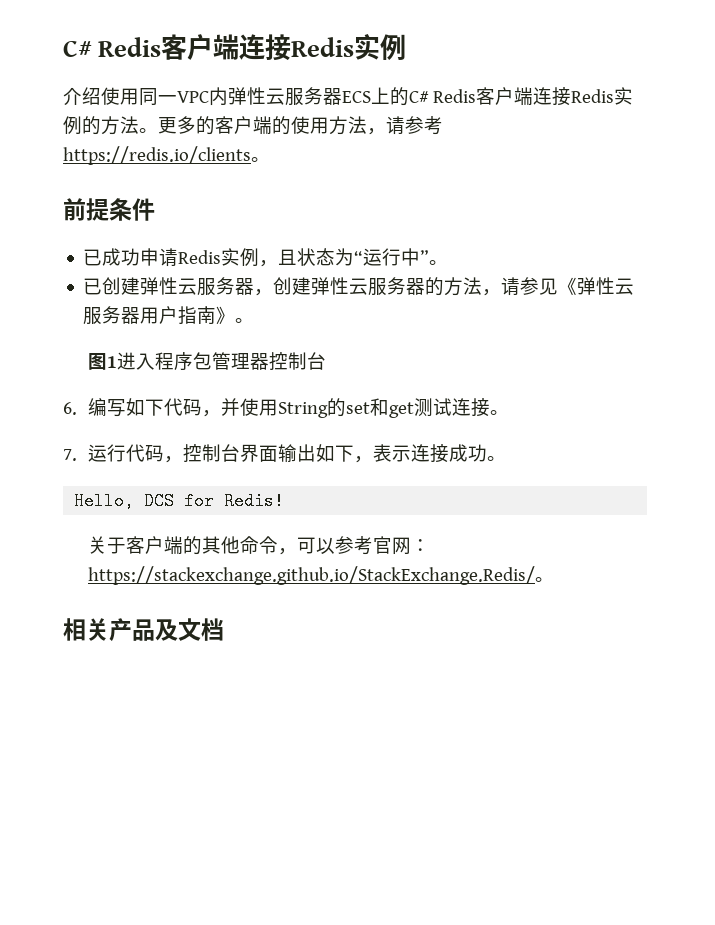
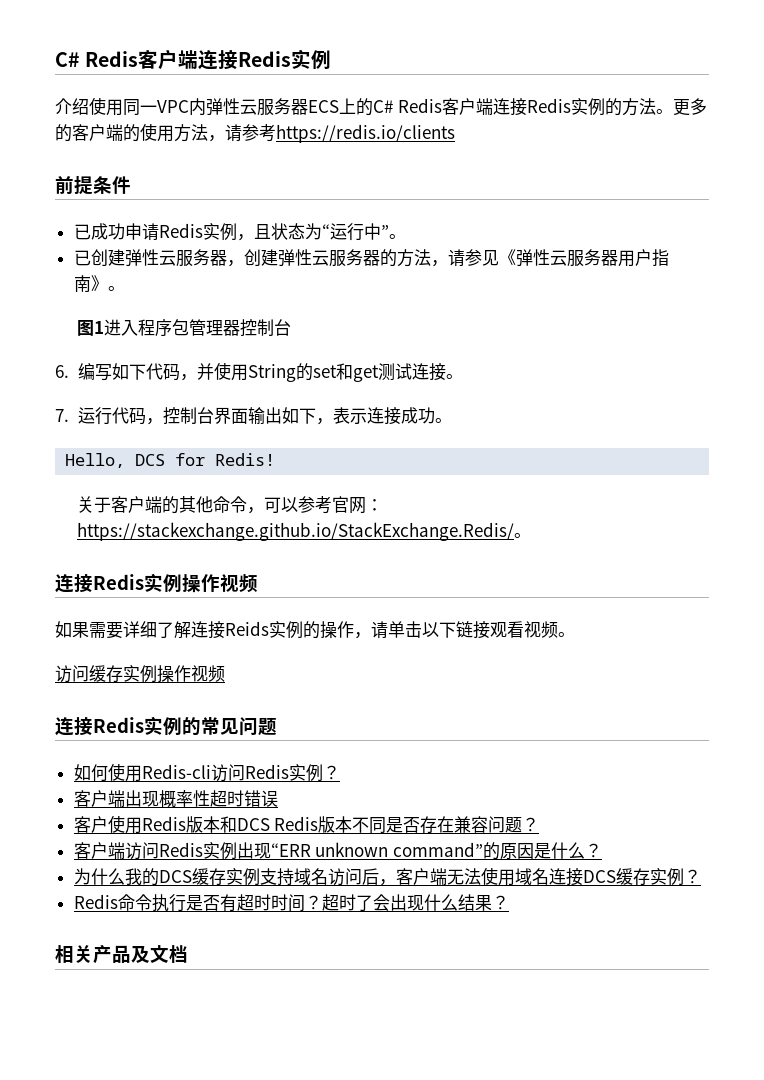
[251,157,270,162] 。 -> (455, 133) none
(555, 579) none -> [55,573,258,593] [55,621,575,639] [55,665,225,683] [55,716,277,736] [73,763,340,782] [73,790,278,808] [73,815,540,834] [73,842,602,860] [73,867,701,886] [73,894,509,912] // 连接Redis实例操作视频 // 如果需要详细了解连接Reids实例的操作，请单击以下链接观看视频。 // 访问缓存实例操作视频 // 连接Redis实例的常见问题 // 如何使用Redis-cli访问Redis实例？ // 客户端出现概率性超时错误 // 客户使用Redis版本和DCS Redis版本不同是否存在兼容问题？ // 客户端访问Redis实例出现“ERR unknown command”的原因是什么？ // 为什么我的DCS缓存实例支持域名访问后，客户端无法使用域名连接DCS缓存实例？ // Redis命令执行是否有超时时间？超时了会出现什么结果？

